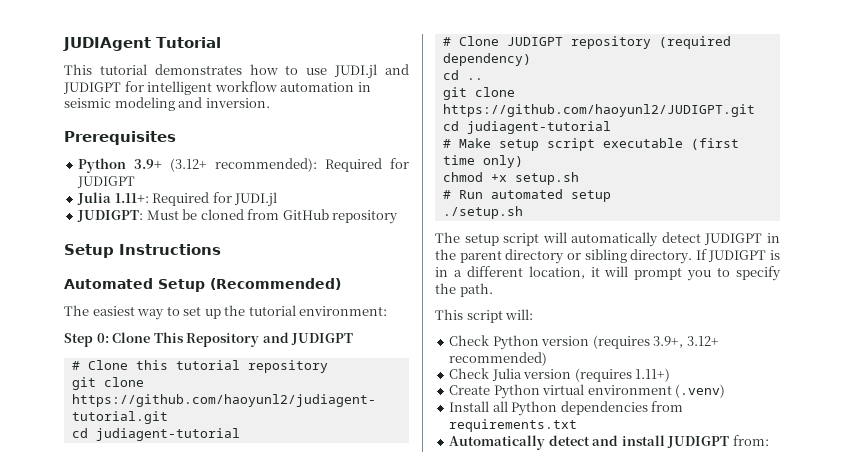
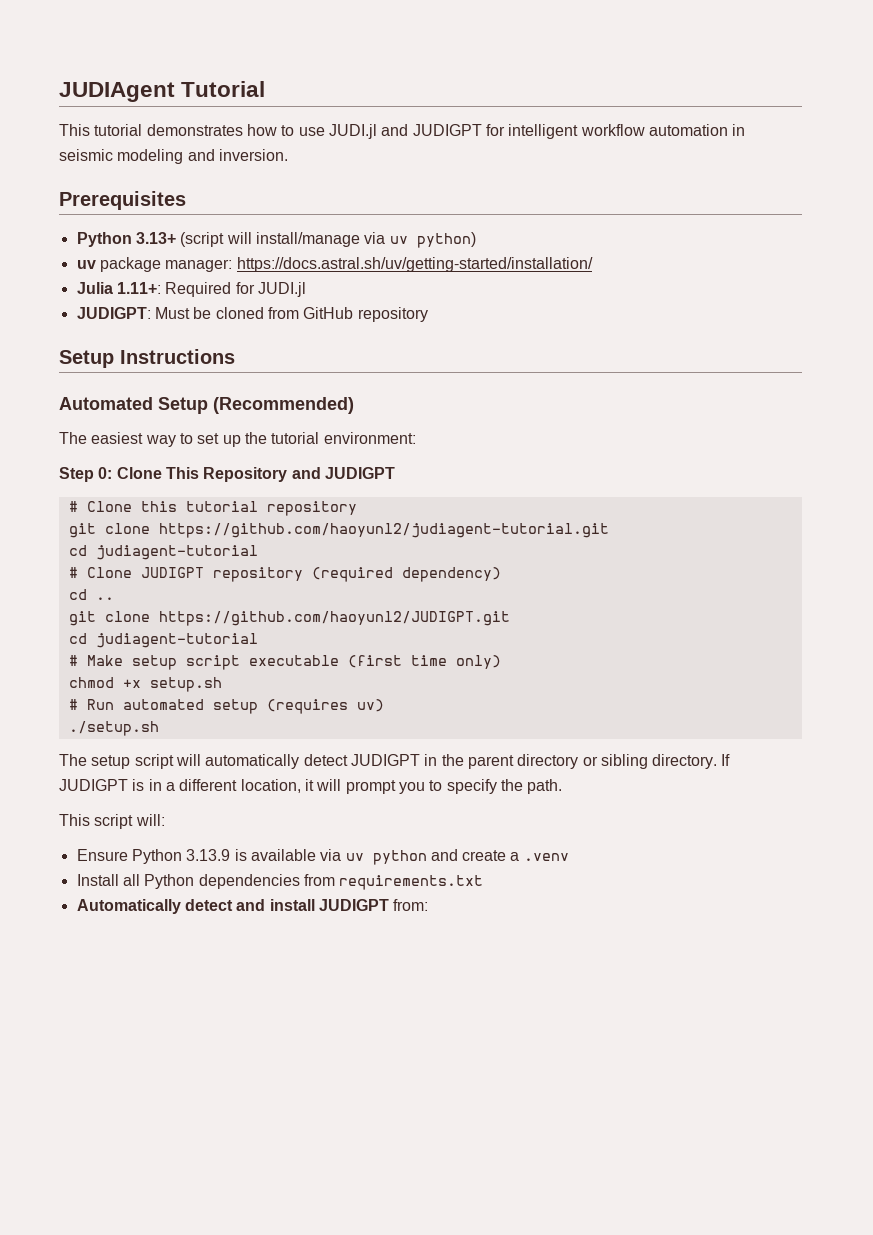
[134,158,409,172] [77,176,136,188] 3.9+ (3.12+ recommended): Required for JUDIGPT -> [135,232,476,248] [76,257,593,272] 3.13+ (script will install/manage via uv python) // uv package manager: https://docs.astral.sh/uv/getting-started/installation/
(611, 196) none -> [266,699,384,714] (requires uv)
[449,335,719,350] [449,352,548,366] [449,368,671,382] [449,384,726,399] Check Python version (requires 3.9+, 3.12+ recommended) // Check Julia version (requires 1.11+) // Create Python virtual environment (.venv) -> [76,849,569,865] Ensure Python 3.13.9 is available via uv python and create a .venv

